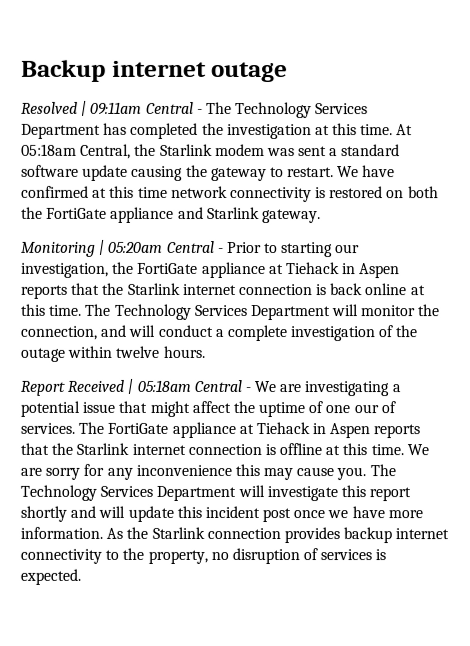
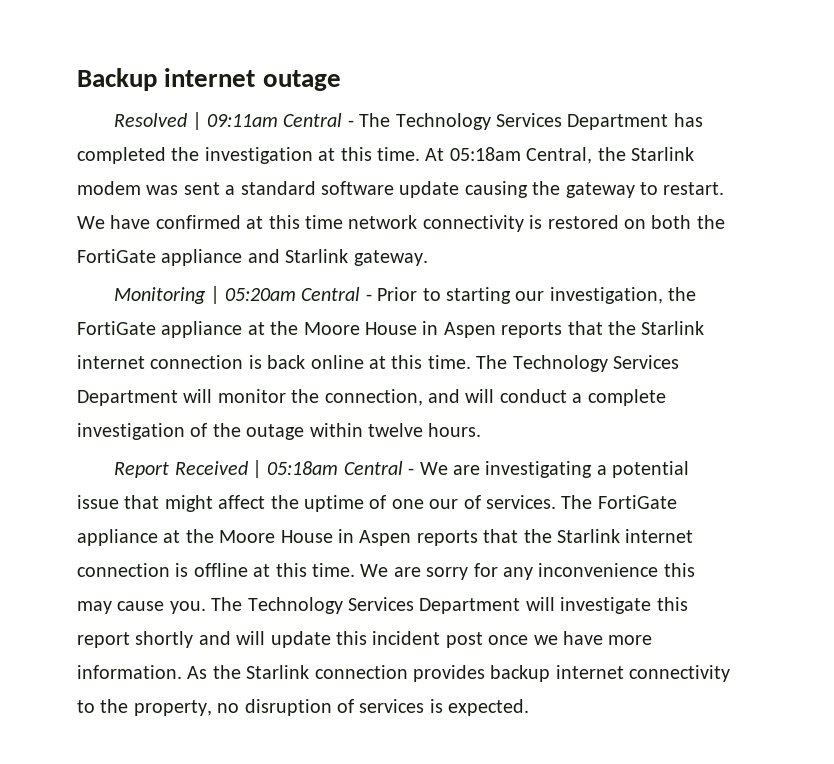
[285,262,340,275] Tiehack -> [270,321,417,335] the Moore House
[255,422,310,435] Tiehack -> [185,529,333,543] the Moore House

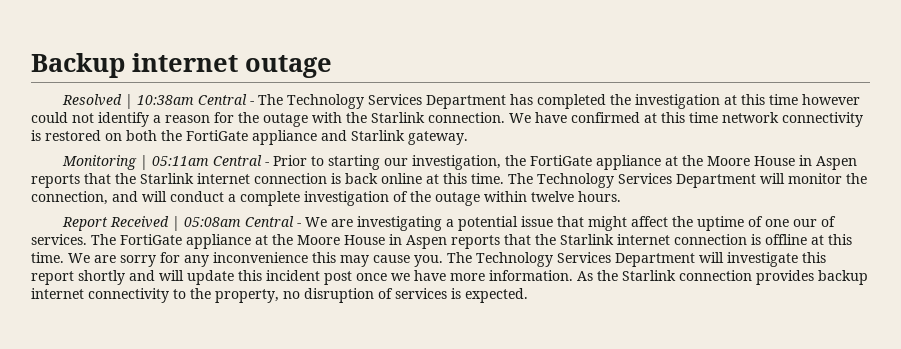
[206,114,278,127] 09:11am -> [137,95,195,105] 10:38am
[377,147,694,164] [77,181,725,198] time. At 05:18am Central, the Starlink modem was sent a standard software update causing the gateway to restart. -> [769,94,861,105] [31,112,505,127] time however could not identify a reason for the outage with the Starlink connection.
[224,288,296,301] 05:20am -> [152,156,210,166] 05:11am
[267,461,339,475] 05:18am -> [184,217,242,227] 05:08am

